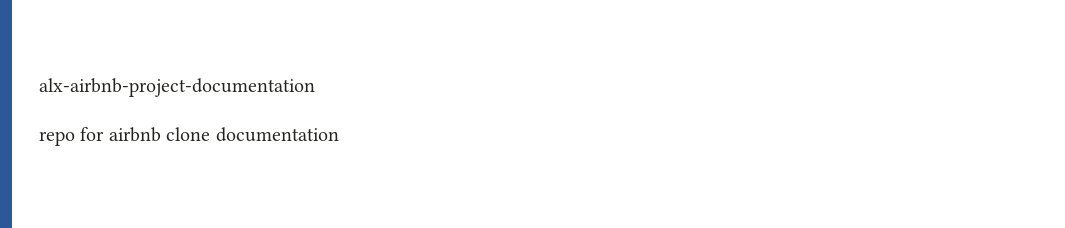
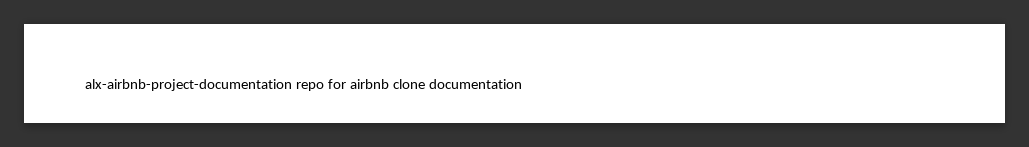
(315, 87) // -> (292, 85) none

